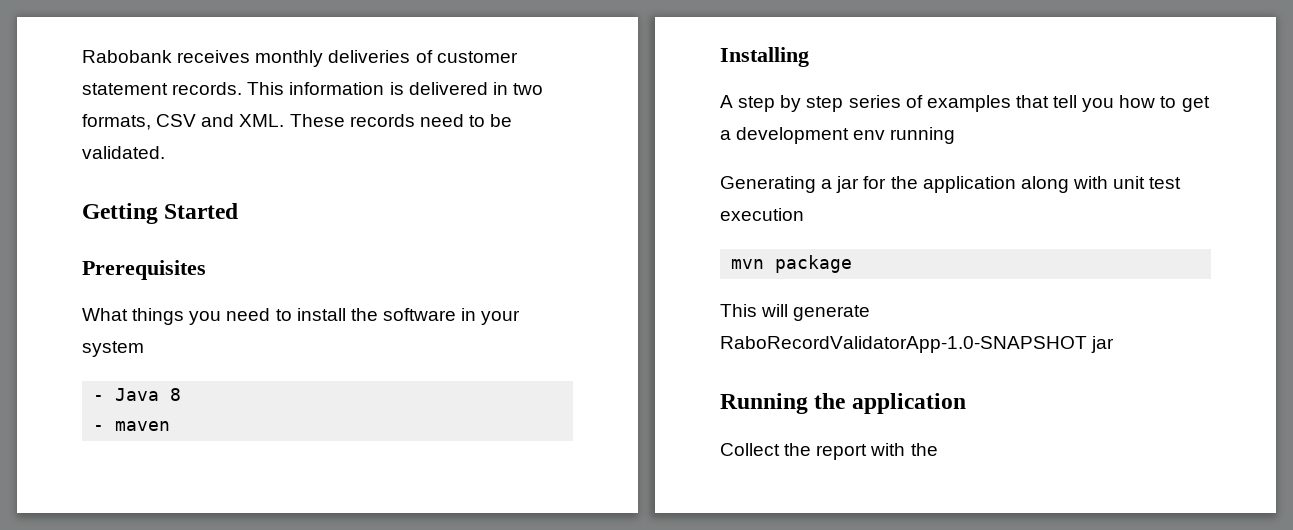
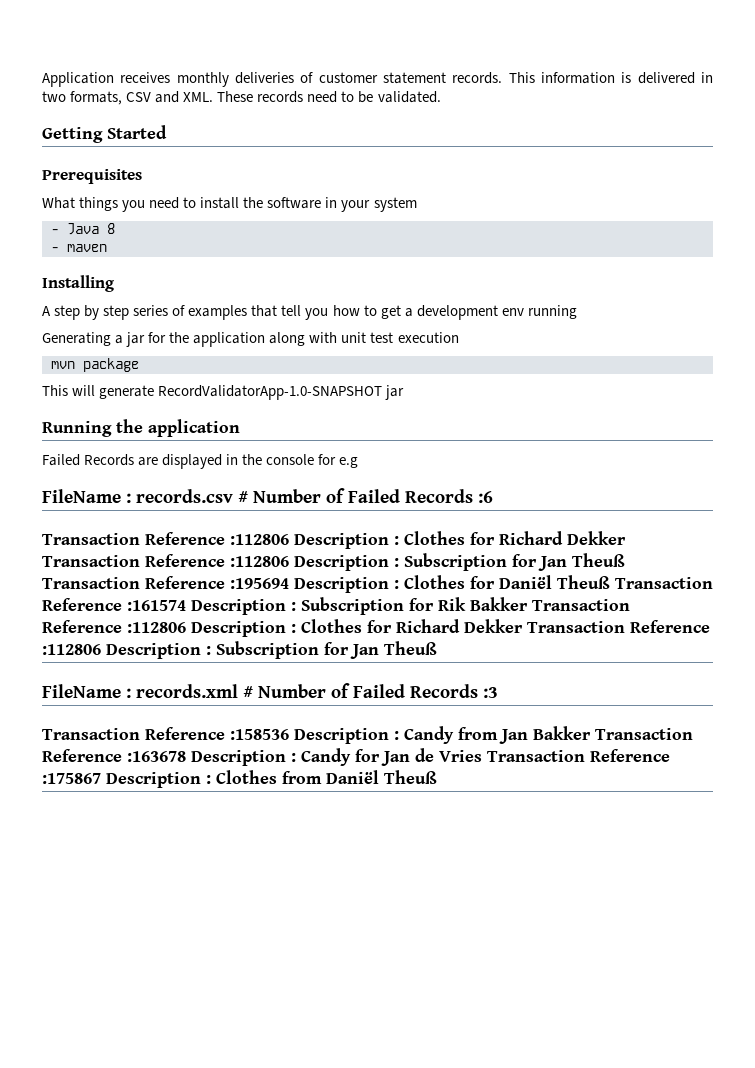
[82,50,172,63] Rabobank -> [42,72,114,87] Application
[720,336,1087,353] RaboRecordValidatorApp-1.0-SNAPSHOT -> [158,385,383,400] RecordValidatorApp-1.0-SNAPSHOT
[720,443,938,460] Collect the report with the -> [42,454,359,469] [42,488,493,503] [42,531,626,549] [42,553,625,571] [42,575,713,593] [42,597,630,615] [42,619,710,637] [42,641,437,659] [42,683,498,698] [42,726,693,744] [42,748,670,766] [42,770,437,788] Failed Records are displayed in the console for e.g // FileName : records.csv # Number of Failed Records :6 // Transaction Reference :112806 Description : Clothes for Richard Dekker Transaction Reference :112806 Description : Subscription for Jan Theuß Transaction Reference :195694 Description : Clothes for Daniël Theuß Transaction Reference :161574 Description : Subscription for Rik Bakker Transaction Reference :112806 Description : Clothes for Richard Dekker Transaction Reference :112806 Description : Subscription for Jan Theuß // FileName : records.xml # Number of Failed Records :3 // Transaction Reference :158536 Description : Candy from Jan Bakker Transaction Reference :163678 Description : Candy for Jan de Vries Transaction Reference :175867 Description : Clothes from Daniël Theuß

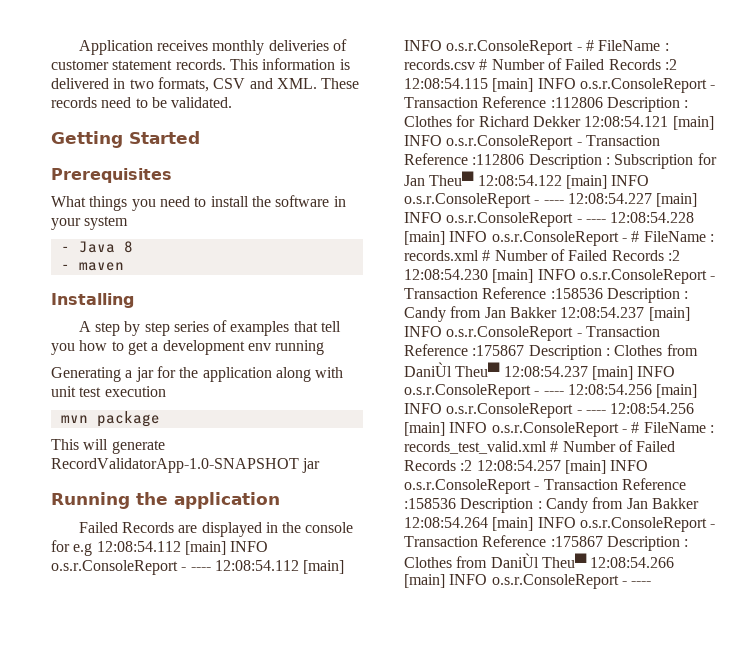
(359, 462) // -> [96,541,269,555] [51,560,345,575] [404,40,594,55] 12:08:54.112 [main] INFO o.s.r.ConsoleReport - ---- 12:08:54.112 [main] INFO o.s.r.ConsoleReport - #
[478,491,493,503] [42,531,626,549] [42,553,625,571] [42,575,713,593] [42,597,630,615] [42,619,710,637] [42,641,437,659] :6 // Transaction Reference :112806 Description : Clothes for Richard Dekker Transaction Reference :112806 Description : Subscription for Jan Theuß Transaction Reference :195694 Description : Clothes for Daniël Theuß Transaction Reference :161574 Description : Subscription for Rik Bakker Transaction Reference :112806 Description : Clothes for Richard Dekker Transaction Reference :112806 Description : Subscription for Jan Theuß // -> [664,59,677,70] [404,78,716,93] [404,96,689,112] [404,115,714,130] [404,135,660,150] [404,153,717,169] [404,171,650,189] [404,193,698,208] [404,212,695,227] [404,231,640,246] :2 12:08:54.115 [main] INFO o.s.r.ConsoleReport - Transaction Reference :112806 Description : Clothes for Richard Dekker 12:08:54.121 [main] INFO o.s.r.ConsoleReport - Transaction Reference :112806 Description : Subscription for Jan Theu▀ 12:08:54.122 [main] INFO o.s.r.ConsoleReport - ---- 12:08:54.227 [main] INFO o.s.r.ConsoleReport - ---- 12:08:54.228 [main] INFO o.s.r.ConsoleReport - #
[483,687,498,698] [42,726,693,744] [42,748,670,766] [42,770,437,788] :3 // Transaction Reference :158536 Description : Candy from Jan Bakker Transaction Reference :163678 Description : Candy for Jan de Vries Transaction Reference :175867 Description : Clothes from Daniël Theuß -> [667,250,680,261] [404,269,716,284] [404,287,689,303] [404,306,690,322] [404,326,660,341] [404,344,698,360] [404,362,676,380] [404,384,698,399] [404,403,695,418] [404,422,714,437] [404,440,676,454] [404,460,649,474] [404,478,686,494] [404,497,699,513] [404,517,716,532] [404,535,689,551] [404,553,675,568] [404,574,652,589] :2 12:08:54.230 [main] INFO o.s.r.ConsoleReport - Transaction Reference :158536 Description : Candy from Jan Bakker 12:08:54.237 [main] INFO o.s.r.ConsoleReport - Transaction Reference :175867 Description : Clothes from DaniÙl Theu▀ 12:08:54.237 [main] INFO o.s.r.ConsoleReport - ---- 12:08:54.256 [main] INFO o.s.r.ConsoleReport - ---- 12:08:54.256 [main] INFO o.s.r.ConsoleReport - # FileName : records_test_valid.xml # Number of Failed Records :2 12:08:54.257 [main] INFO o.s.r.ConsoleReport - Transaction Reference :158536 Description : Candy from Jan Bakker 12:08:54.264 [main] INFO o.s.r.ConsoleReport - Transaction Reference :175867 Description : Clothes from DaniÙl Theu▀ 12:08:54.266 [main] INFO o.s.r.ConsoleReport - ----

